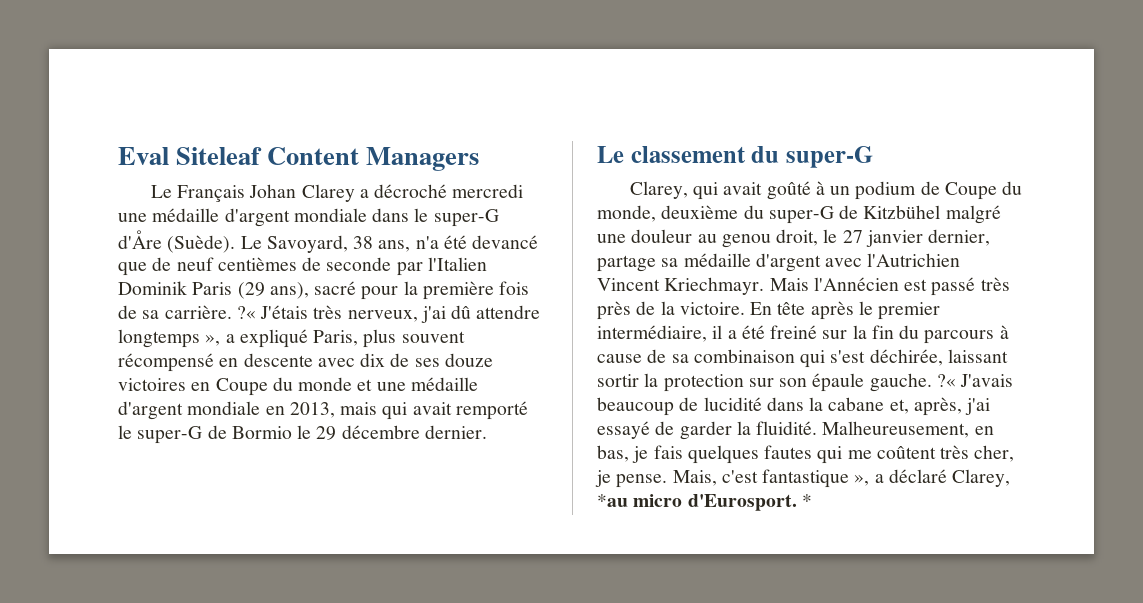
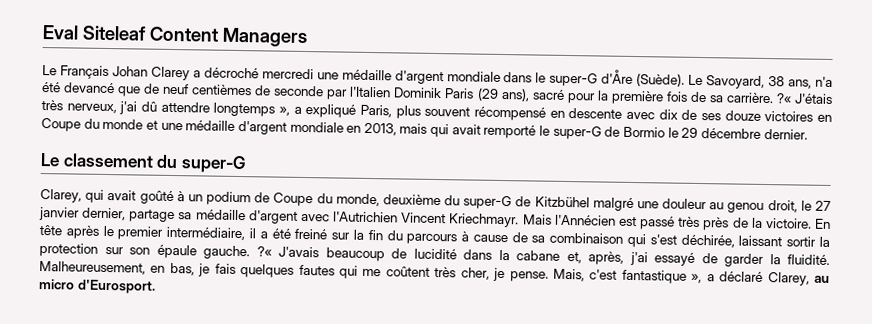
[597,494,628,507] *au -> [814,275,831,283] au
[801,494,812,507] * -> (156, 286) none

